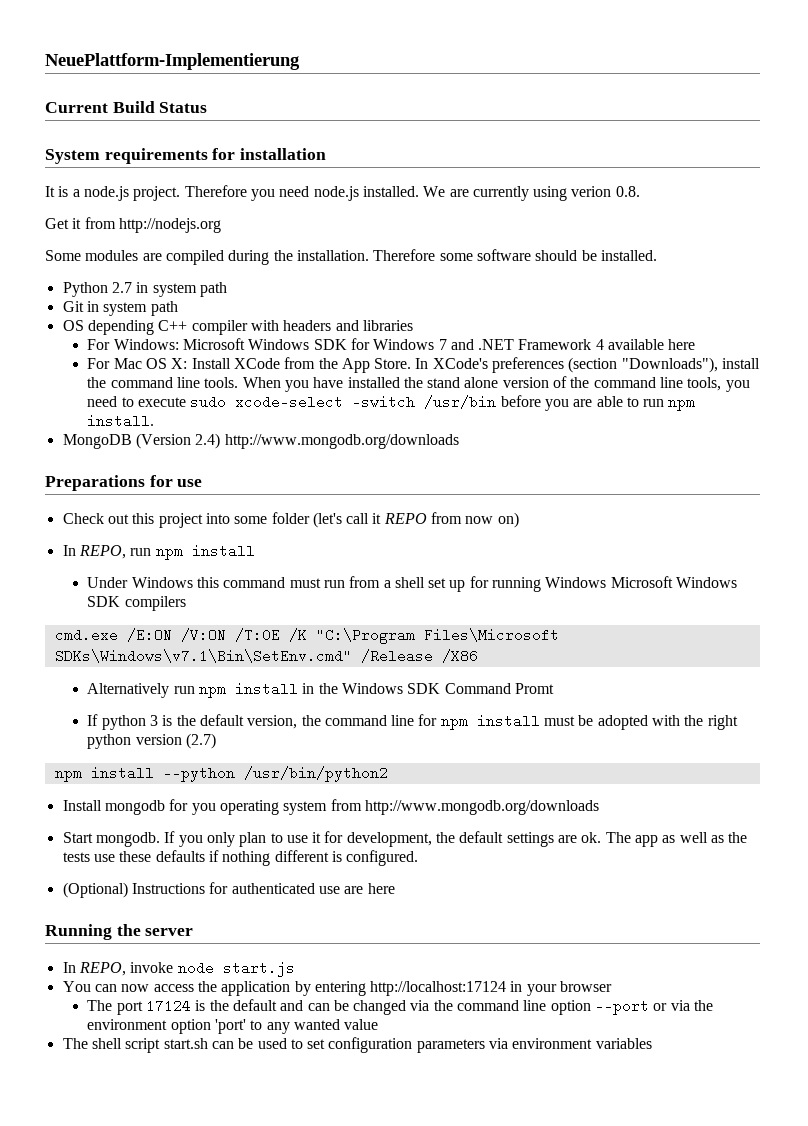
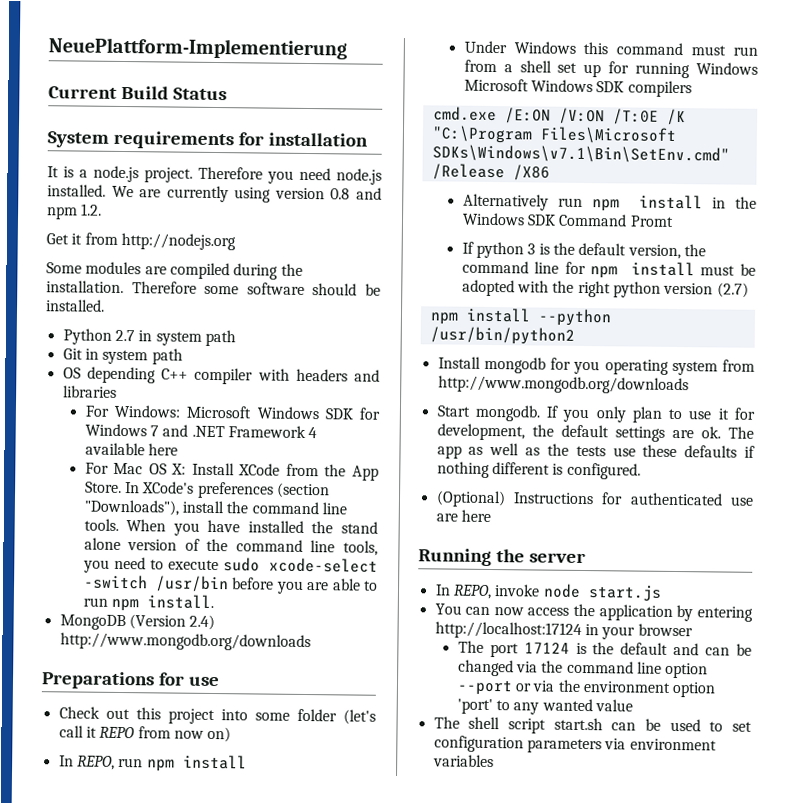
[571,186,640,197] verion 0.8. -> [274,187,382,200] [47,203,103,220] version 0.8 and npm 1.2.

